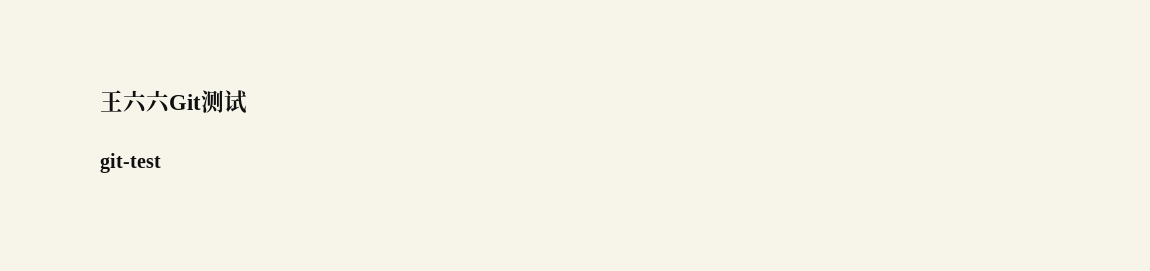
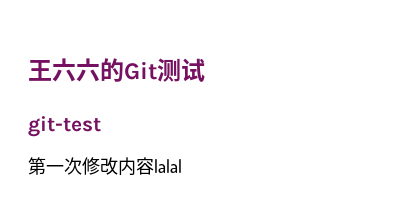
(171, 102) none -> [100,58,124,82] 的
(161, 163) none -> [28,157,182,176] // 第一次修改内容lalal

